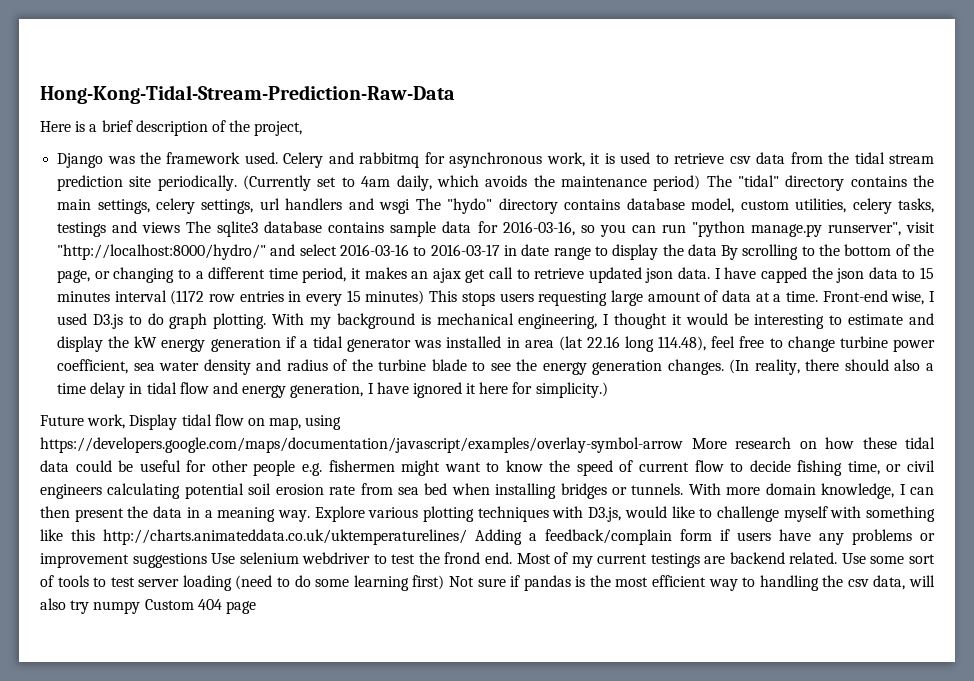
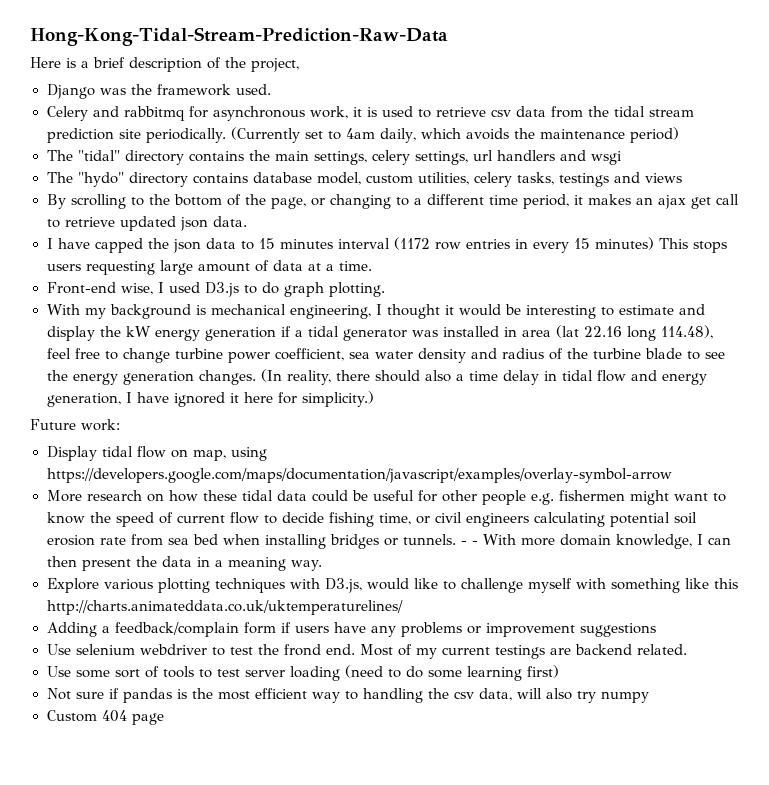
(278, 158) none -> (271, 89) //
(701, 183) none -> (680, 135) //
(411, 206) none -> (622, 158) //
[186,221,936,237] [57,244,717,260] The sqlite3 database contains sample data for 2016-03-16, so you can run "python manage.py runserver", visit "http://localhost:8000/hydro/" and select 2016-03-16 to 2016-03-17 in date range to display the data -> (682, 178) //
(711, 273) none -> (247, 221) //
(818, 296) none -> (372, 266) //
(267, 321) none -> (385, 289) //
[87,414,126,429] work, -> [81,419,120,431] work: //
(683, 445) none -> (672, 475) //
(684, 489) none -> [460,540,478,545] - -
(310, 516) none -> (323, 565) //
(467, 537) none -> (403, 607) //
(207, 560) none -> (656, 630) //
(838, 558) none -> (687, 649) //
(445, 582) none -> (559, 671) //
(141, 607) none -> (649, 697) //

